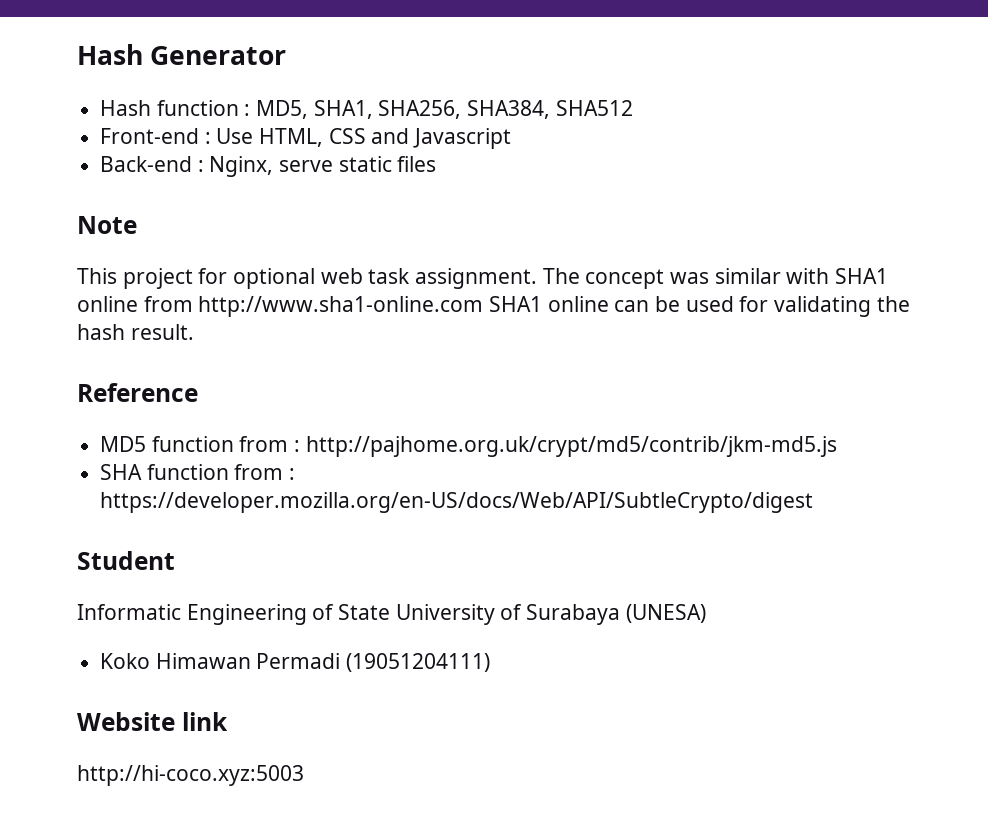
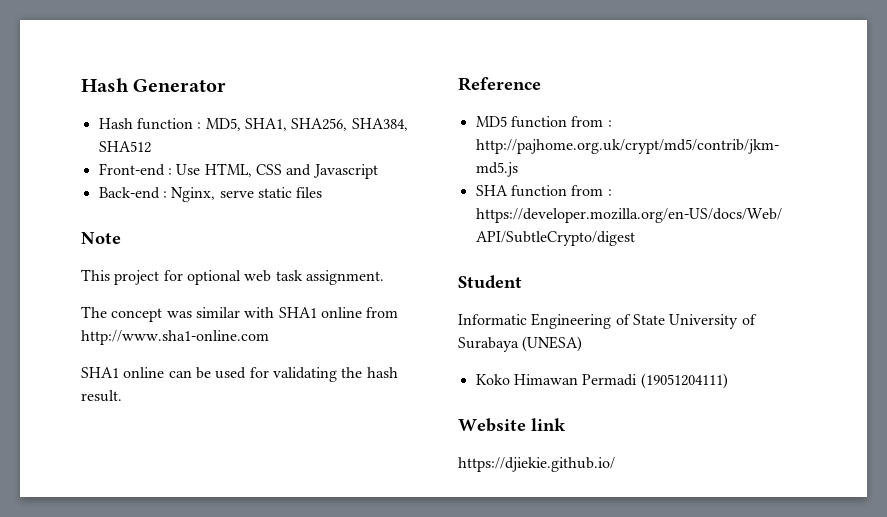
(538, 278) none -> (384, 277) //
(484, 306) none -> (269, 337) //
[77,765,304,786] http://hi-coco.xyz:5003 -> [458,457,615,472] https://djiekie.github.io/

